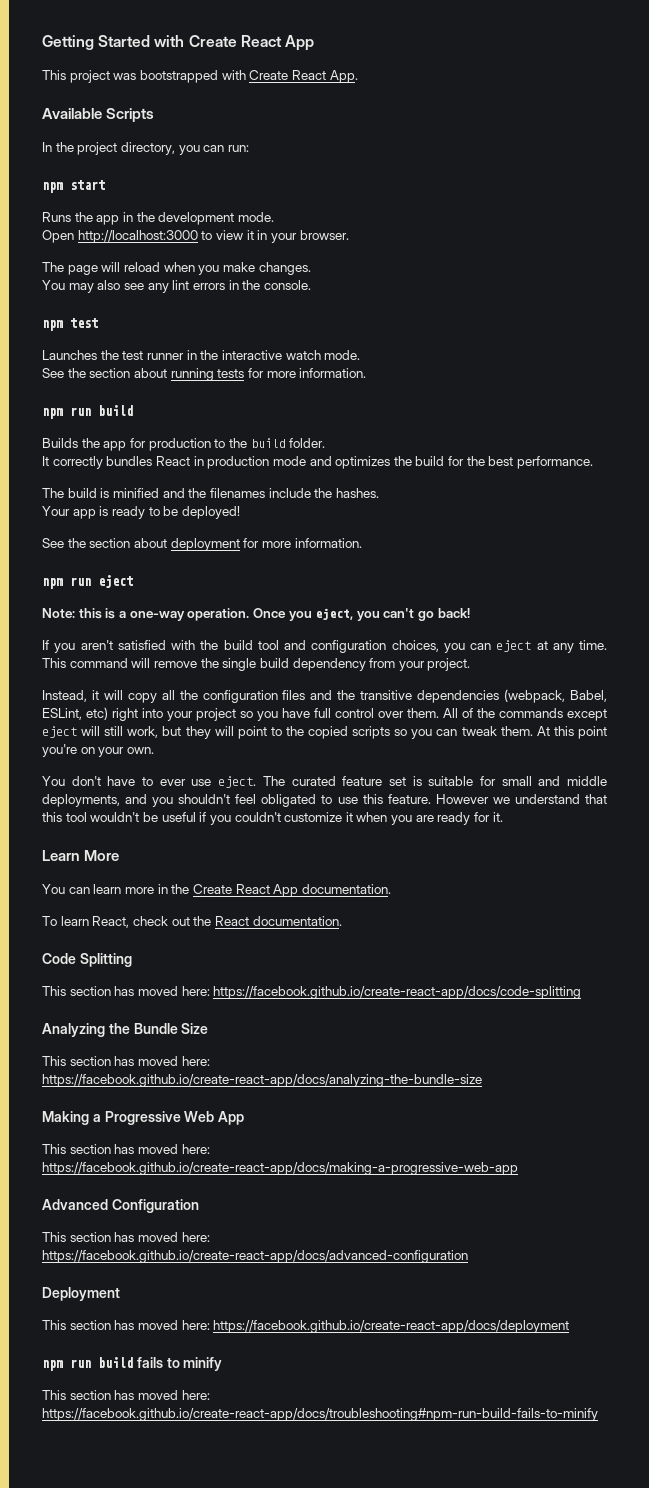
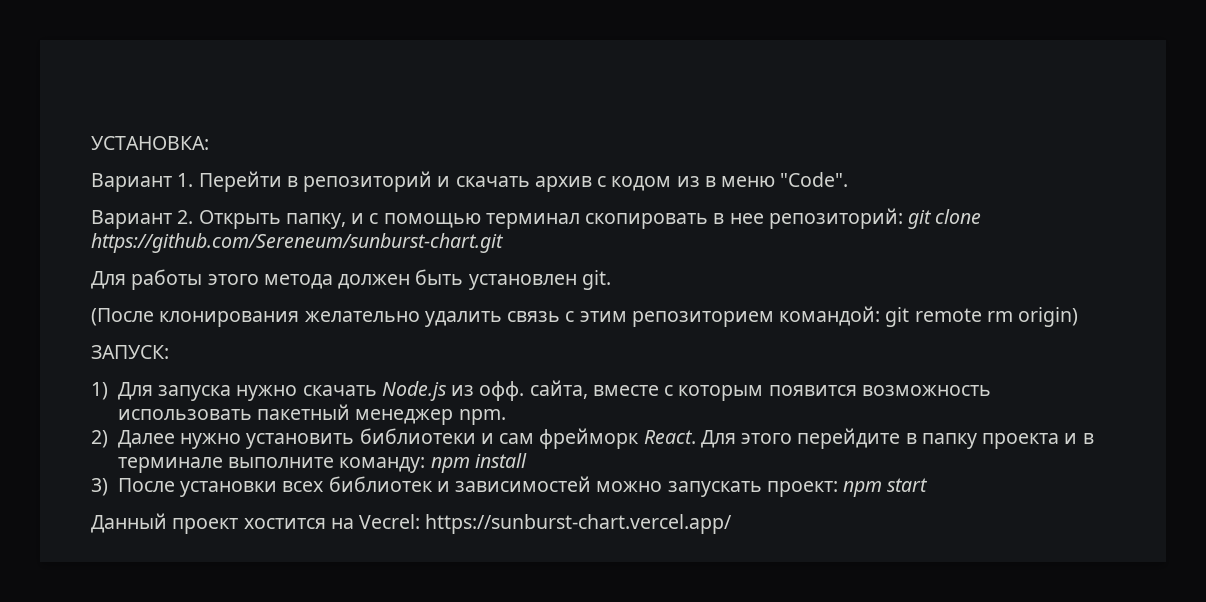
[42,35,314,51] [42,70,358,83] [42,108,155,122] [42,142,249,155] [42,180,105,193] [42,212,274,225] [42,230,349,243] [42,262,311,275] [42,280,311,293] [42,318,98,331] [42,350,361,360] [42,368,367,381] [42,405,133,419] [42,438,326,451] [42,456,594,469] [42,488,379,498] [42,506,240,519] [42,538,362,551] [42,575,133,589] [42,608,470,621] [42,640,607,653] [42,658,471,671] [42,689,607,703] [42,707,607,721] [42,726,607,739] [42,744,154,757] [42,776,607,788] [42,794,608,807] [42,812,503,825] [42,850,120,861] [42,884,391,897] [42,916,342,928] [42,953,132,967] [42,986,582,999] [42,1023,209,1037] [42,1056,210,1066] [42,1074,482,1087] [42,1111,245,1125] [42,1144,210,1154] [42,1162,518,1175] [42,1199,199,1213] [42,1232,210,1242] [42,1250,468,1263] [42,1287,120,1301] [42,1320,570,1333] [42,1357,223,1371] [42,1390,210,1400] [42,1408,598,1421] Getting Started with Create React App // This project was bootstrapped with Create React App. // Available Scripts // In the project directory, you can run: // npm start // Runs the app in the development mode. // Open http://localhost:3000 to view it in your browser. // The page will reload when you make changes. // You may also see any lint errors in the console. // npm test // Launches the test runner in the interactive watch mode. // See the section about running tests for more information. // npm run build // Builds the app for production to the build folder. // It correctly bundles React in production mode and optimizes the build for the best performance. // The build is minified and the filenames include the hashes. // Your app is ready to be deployed! // See the section about deployment for more information. // npm run eject // Note: this is a one-way operation. Once you eject, you can't go back! // If you aren't satisfied with the build tool and configuration choices, you can eject at any time. This command will remove the single build dependency from your project. // Instead, it will copy all the configuration files and the transitive dependencies (webpack, Babel, ESLint, etc) right into your project so you have full control over them. All of the commands except eject will still work, but they will point to the copied scripts so you can tweak them. At this point you're on your own. // You don't have to ever use eject. The curated feature set is suitable for small and middle deployments, and you shouldn't feel obligated to use this feature. However we understand that this tool wouldn't be useful if you couldn't customize it when you are ready for it. // Learn More // You can learn more in the Create React App documentation. // To learn React, check out the React documentation. // Code Splitting // This section has moved here: https://facebook.github.io/create-react-app/docs/code-splitting // Analyzing the Bundle Size // This section has moved here: https://facebook.github.io/create-react-app/docs/analyzing-the-bundle-size // Making a Progressive Web App // This section has moved here: https://facebook.github.io/create-react-app/docs/making-a-progressive-web-app // Advanced Configuration // This section has moved here: https://facebook.github.io/create-react-app/docs/advanced-configuration // Deployment // This section has moved here: https://facebook.github.io/create-react-app/docs/deployment // npm run build fails to minify // This section has moved here: https://facebook.github.io/create-react-app/docs/troubleshooting#npm-run-build-fails-to-minify -> [91,136,209,150] [91,171,849,192] [91,208,982,229] [91,233,504,253] [91,269,611,290] [91,306,1079,327] [91,345,169,359] [91,380,991,401] [117,404,506,425] [91,428,1094,449] [117,453,527,473] [91,476,929,497] [91,513,733,534] УСТАНОВКА: // Вариант 1. Перейти в репозиторий и скачать архив с кодом из в меню "Code". // Вариант 2. Открыть папку, и с помощью терминал скопировать в нее репозиторий: git clone https://github.com/Sereneum/sunburst-chart.git // Для работы этого метода должен быть установлен git. // (После клонирования желательно удалить связь с этим репозиторием командой: git remote rm origin) // ЗАПУСК: // 1) Для запуска нужно скачать Node.js из офф. сайта, вместе с которым появится возможность использовать пакетный менеджер npm. // 2) Далее нужно установить библиотеки и сам фрейморк React. Для этого перейдите в папку проекта и в терминале выполните команду: npm install // 3) После установки всех библиотек и зависимостей можно запускать проект: npm start // Данный проект хостится на Vecrel: https://sunburst-chart.vercel.app/

